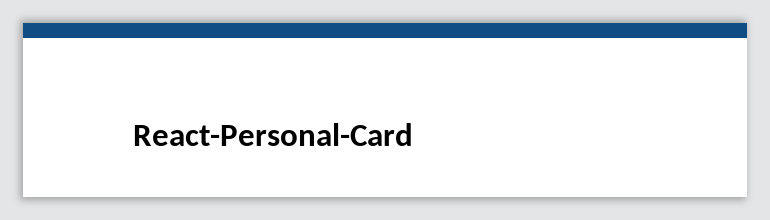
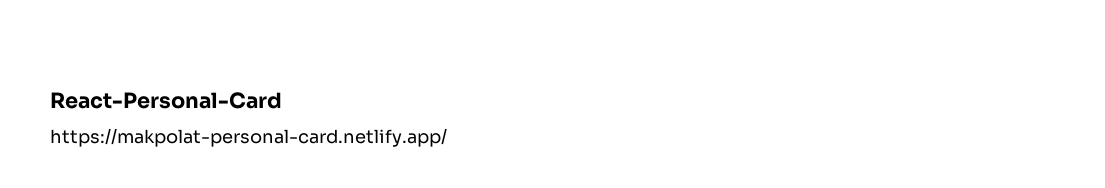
(413, 134) none -> [50,128,447,147] // https://makpolat-personal-card.netlify.app/

